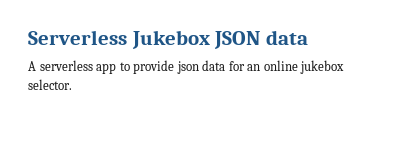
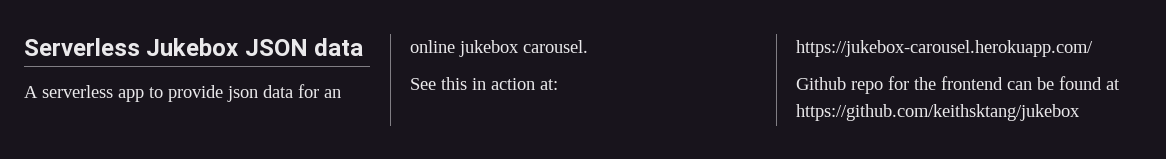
[28,79,72,90] selector. -> [523,40,588,53] [410,77,558,90] [796,40,1093,57] [796,76,1120,94] [796,104,1080,121] carousel. // See this in action at: https://jukebox-carousel.herokuapp.com/ // Github repo for the frontend can be found at https://github.com/keithsktang/jukebox

